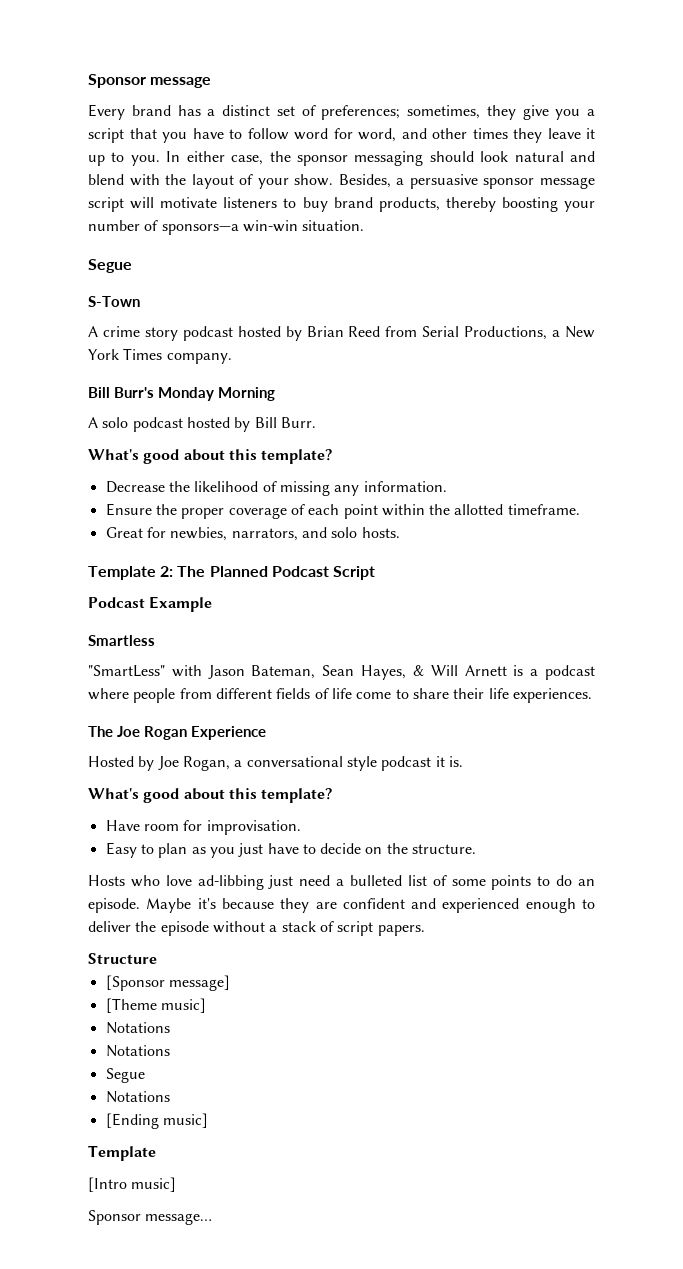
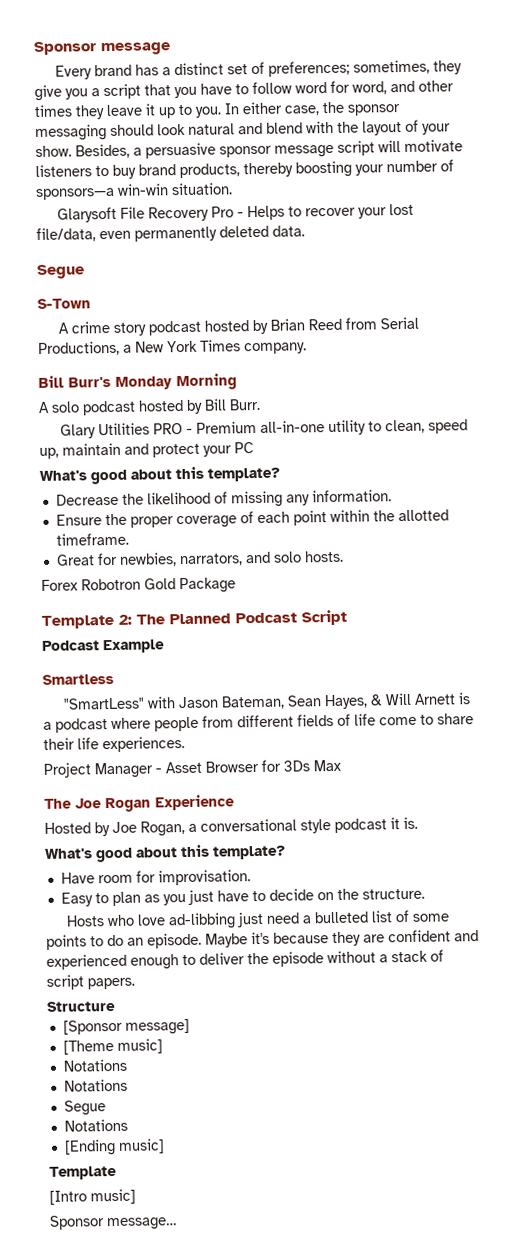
(365, 225) none -> [56,203,414,223] [36,225,305,242] // Glarysoft File Recovery Pro - Helps to recover your lost file/data, even permanently deleted data.
(316, 422) none -> [59,419,468,439] [39,442,254,459] // Glary Utilities PRO - Premium all-in-one utility to clean, speed up, maintain and protect your PC
(400, 532) none -> [41,577,236,594] // Forex Robotron Gold Package
(592, 695) none -> [43,759,341,779] // Project Manager - Asset Browser for 3Ds Max

